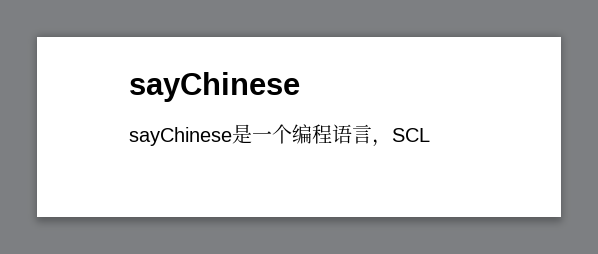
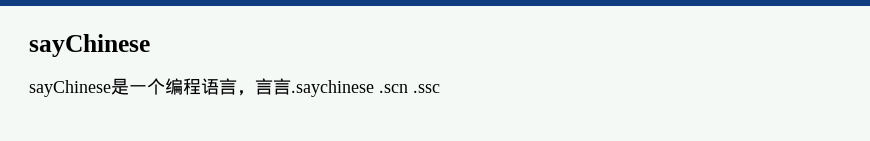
[392,128,430,142] SCL -> [255,78,440,97] 言言.saychinese .scn .ssc

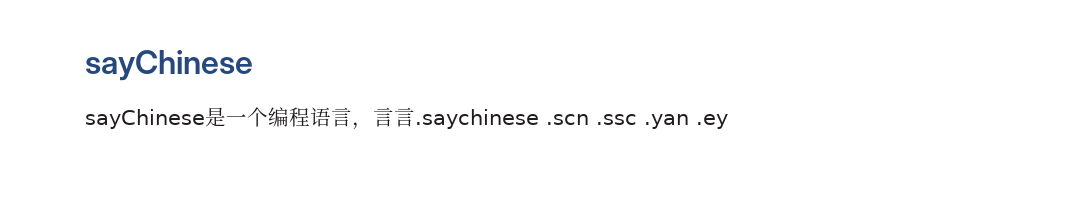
(440, 88) none -> [644,114,728,129] .yan .ey

